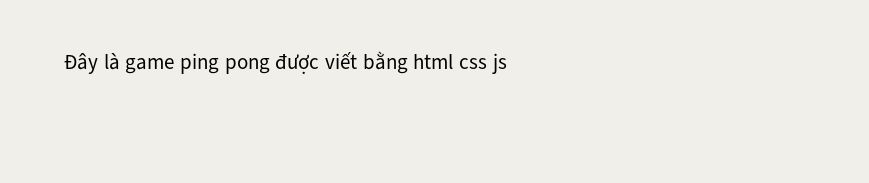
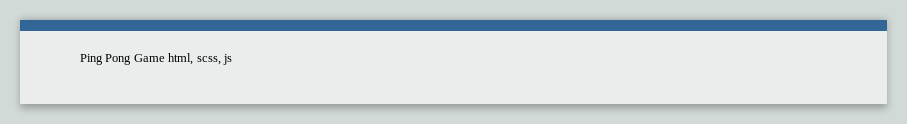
[64,51,488,74] Đây là game ping pong được viết bằng html css -> [80,53,221,65] Ping Pong Game html, scss,

